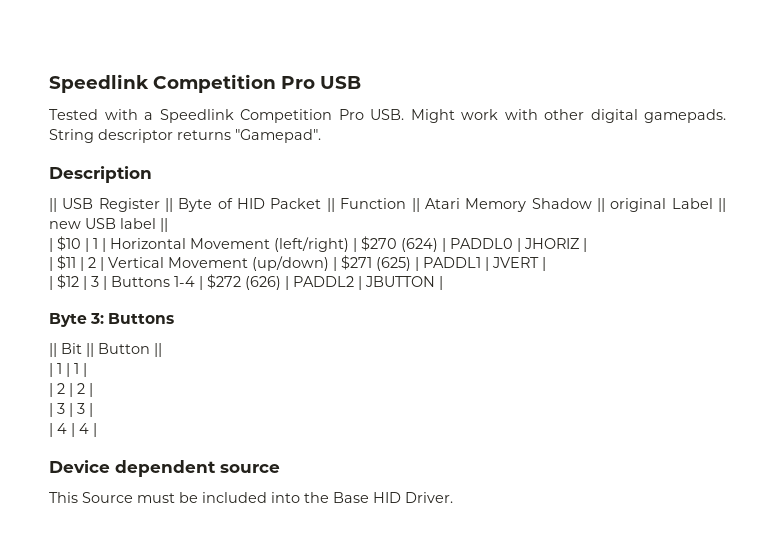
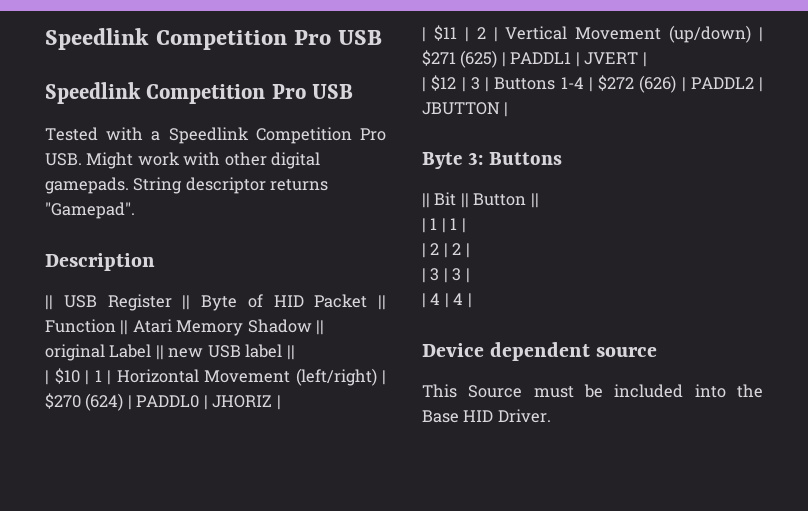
[49,74,361,93] Speedlink Competition Pro USB -> [45,28,382,50] [45,82,354,104] Speedlink Competition Pro USB // Speedlink Competition Pro USB

